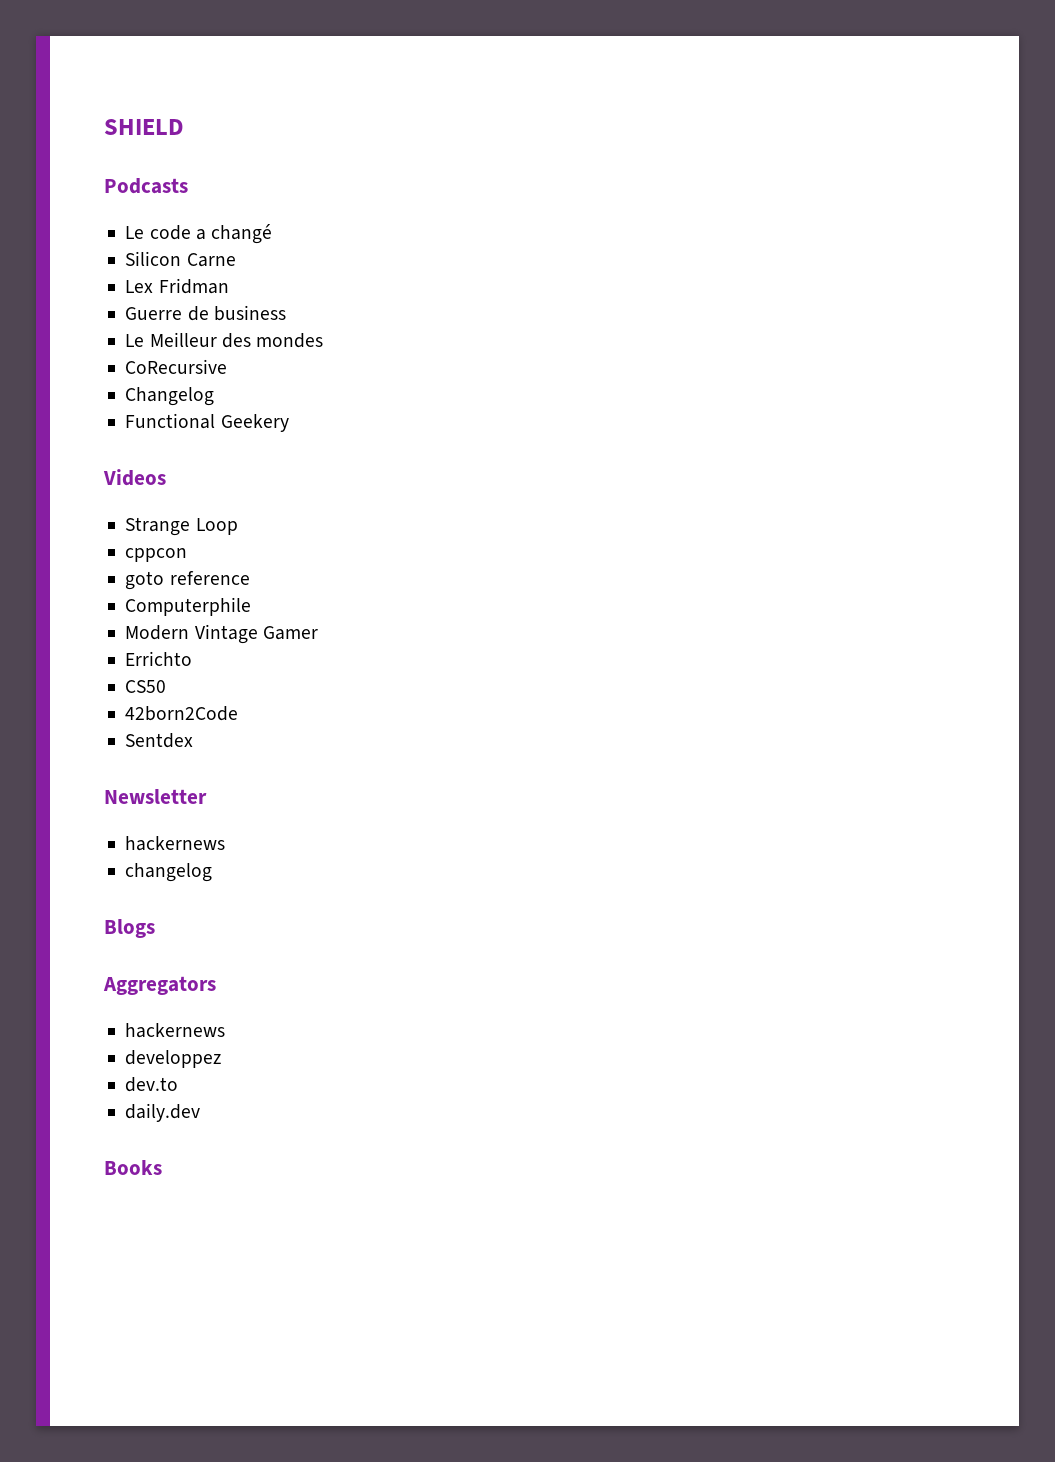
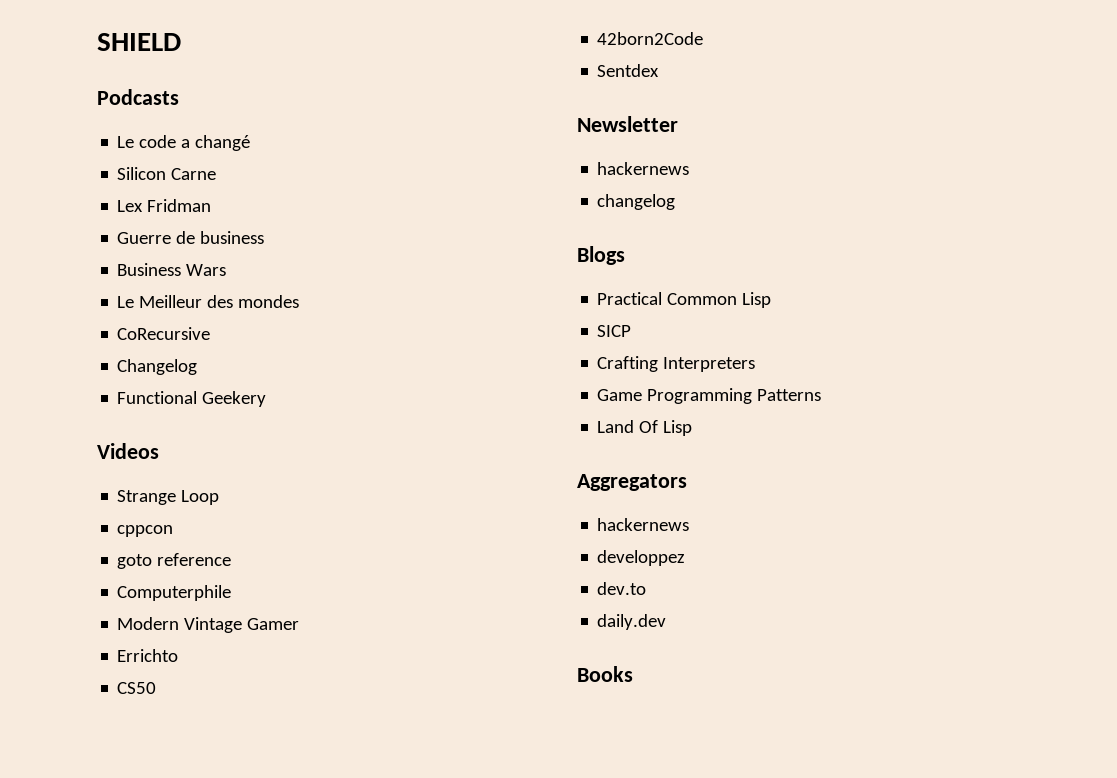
(286, 313) none -> [117,263,227,276] // Business Wars
(155, 928) none -> [597,292,772,308] [597,325,632,337] [597,356,756,372] [597,388,822,404] [597,420,693,436] // Practical Common Lisp // SICP // Crafting Interpreters // Game Programming Patterns // Land Of Lisp

